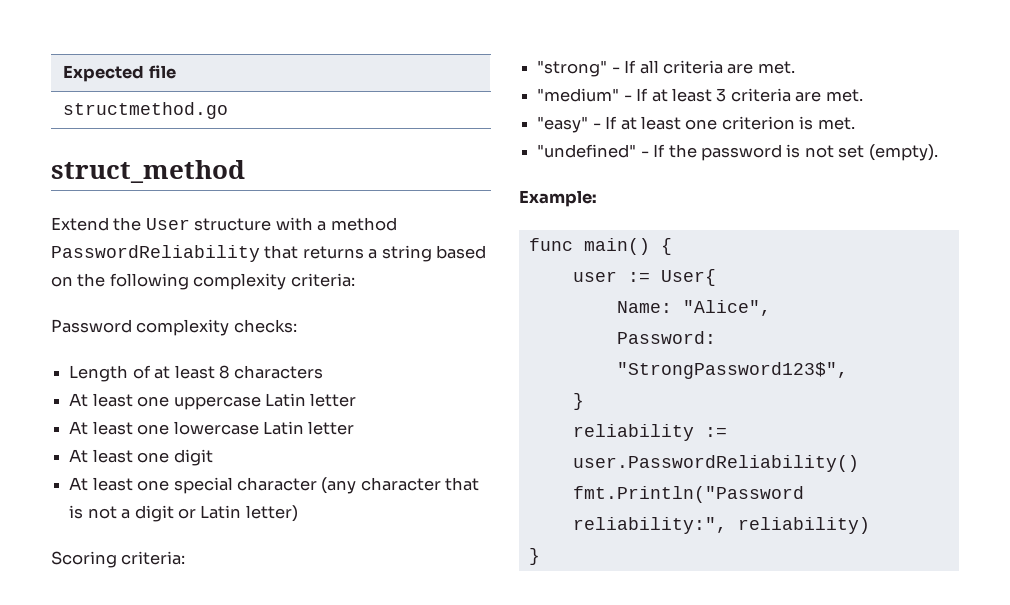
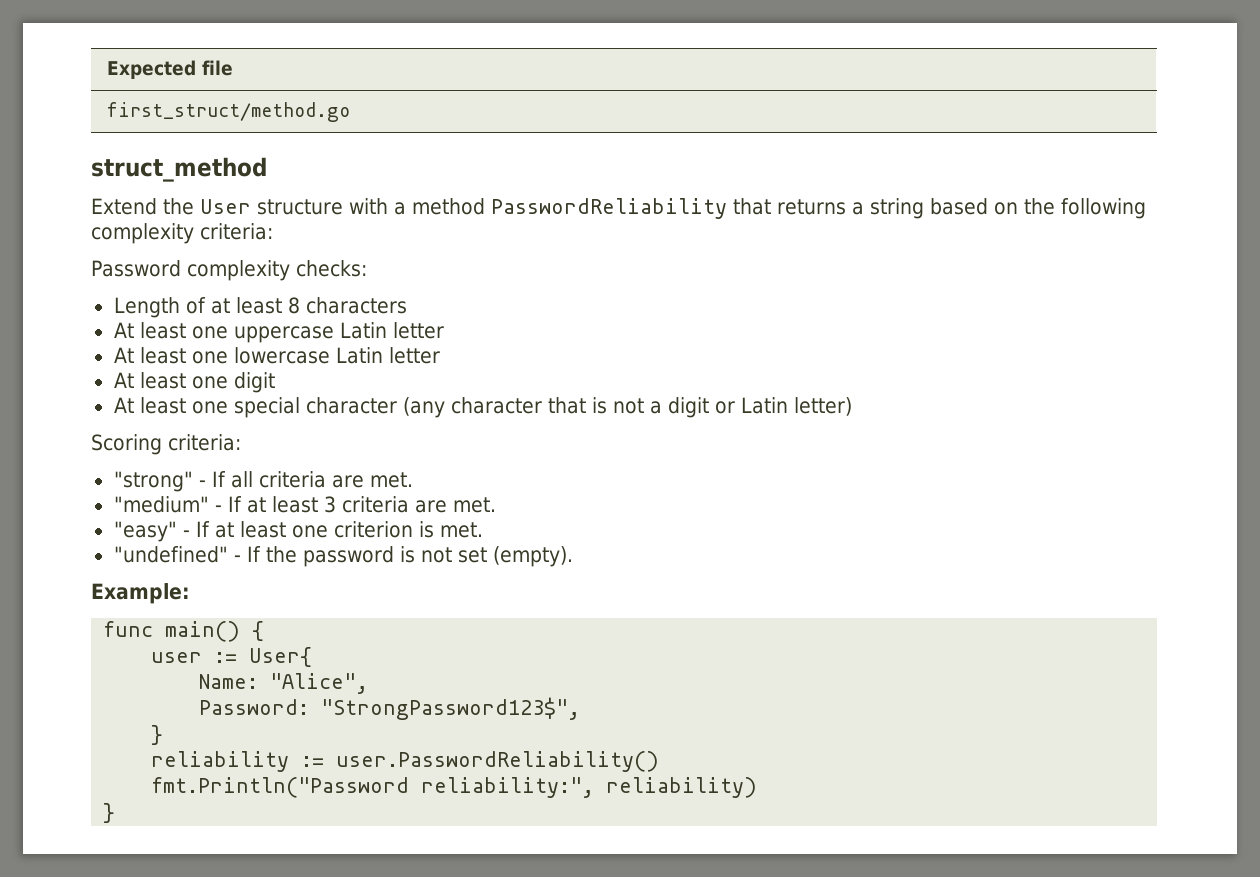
[63,102,229,119] structmethod.go -> [107,102,351,122] first_struct/method.go

